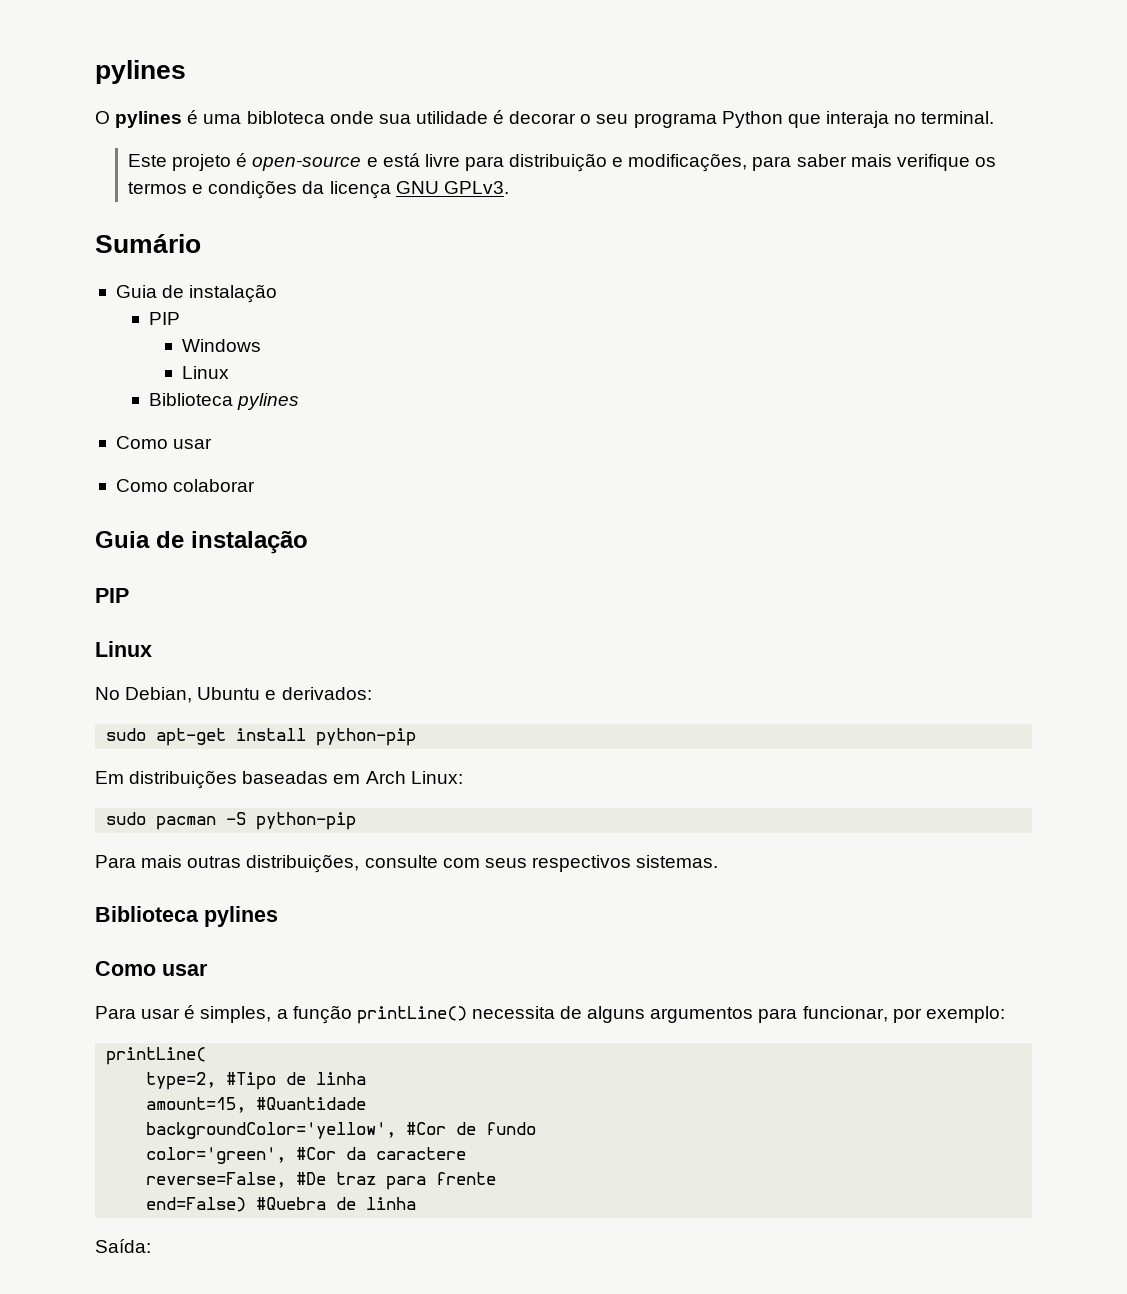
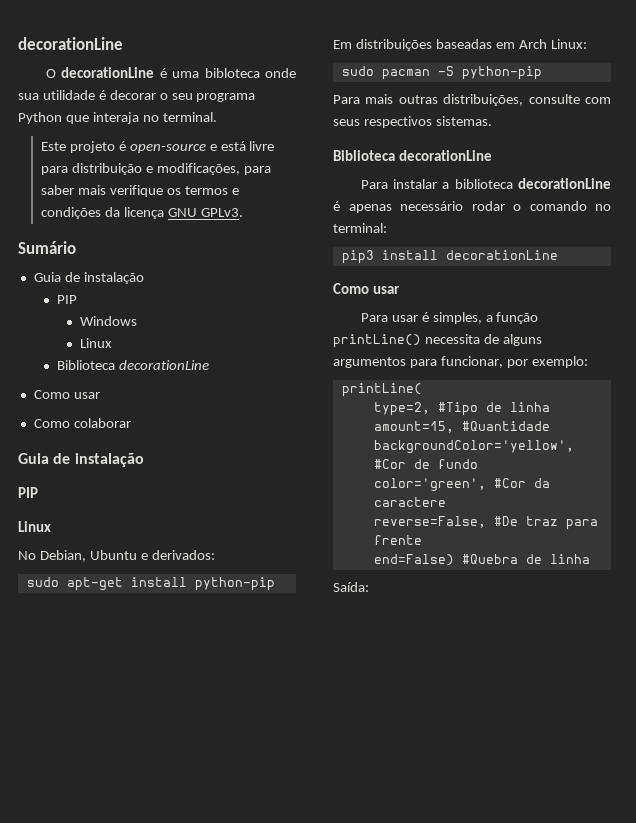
[95,60,186,84] pylines -> [18,37,123,50] decorationLine
[115,111,183,128] pylines -> [61,67,155,78] decorationLine
[237,393,300,410] pylines -> [118,360,209,370] decorationLine
[204,906,278,927] pylines -> [399,150,493,161] [360,178,611,189] [333,201,611,213] [333,223,387,233] [341,250,558,264] decorationLine // Para instalar a biblioteca decorationLine é apenas necessário rodar o comando no terminal: // pip3 install decorationLine

